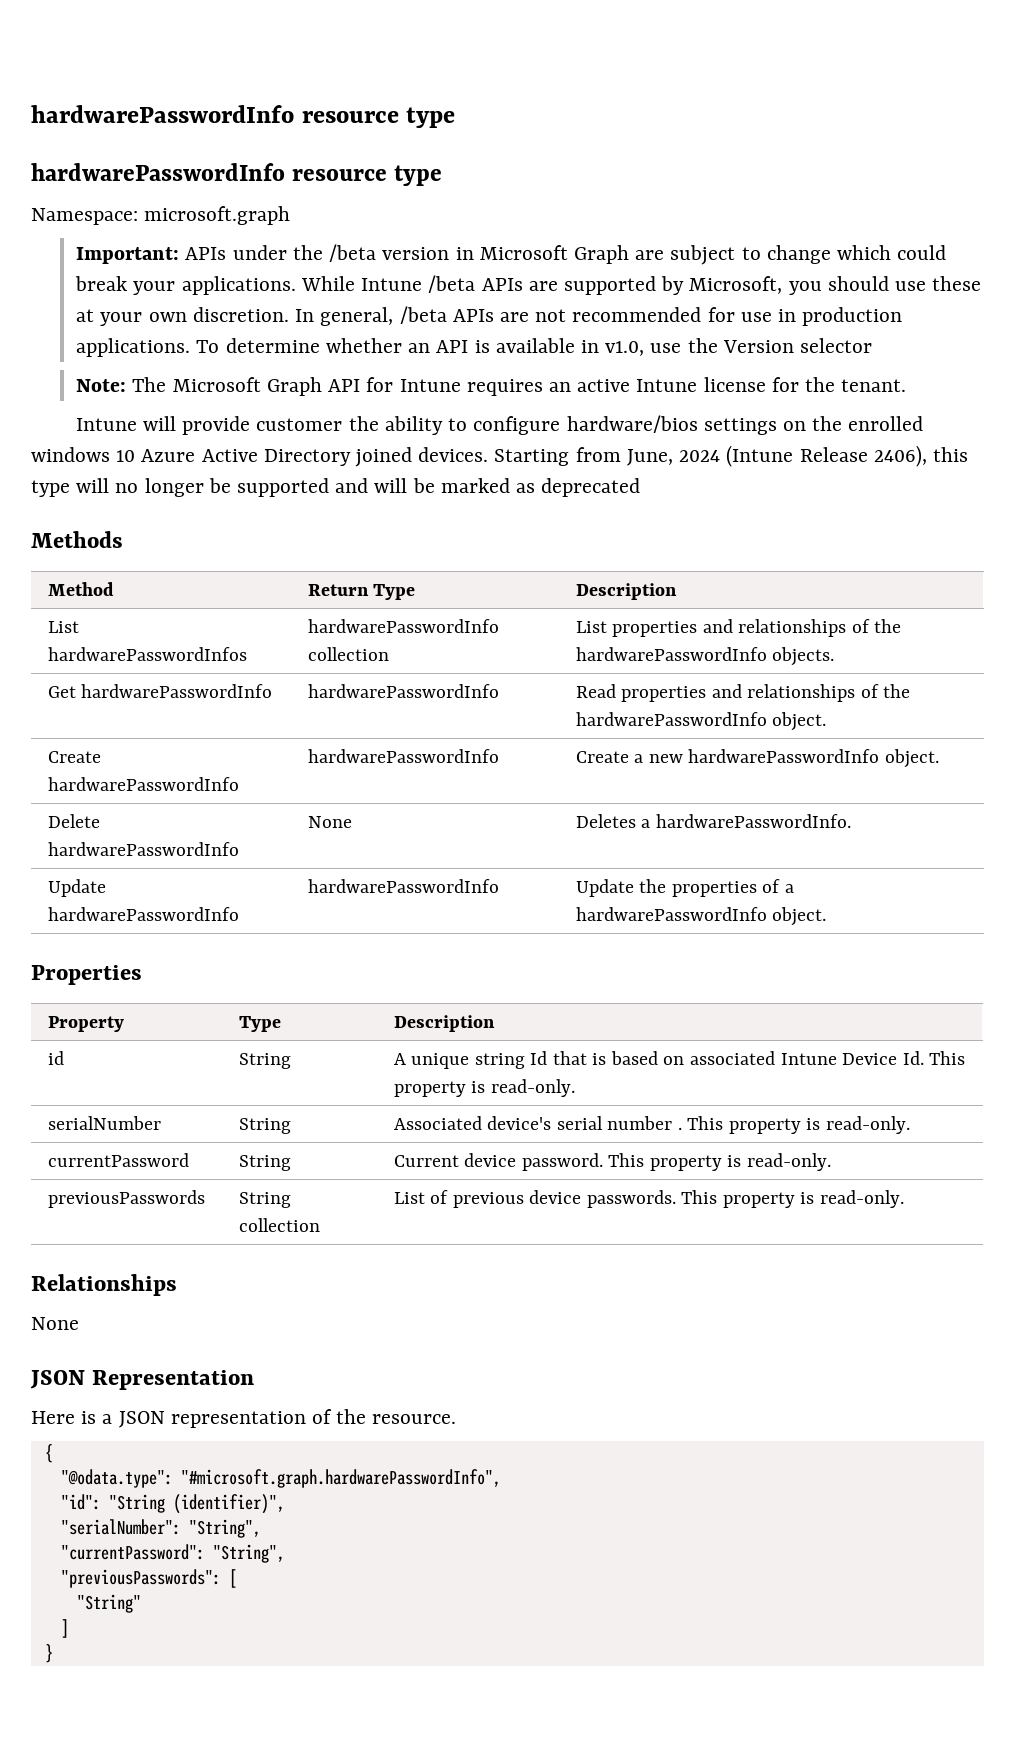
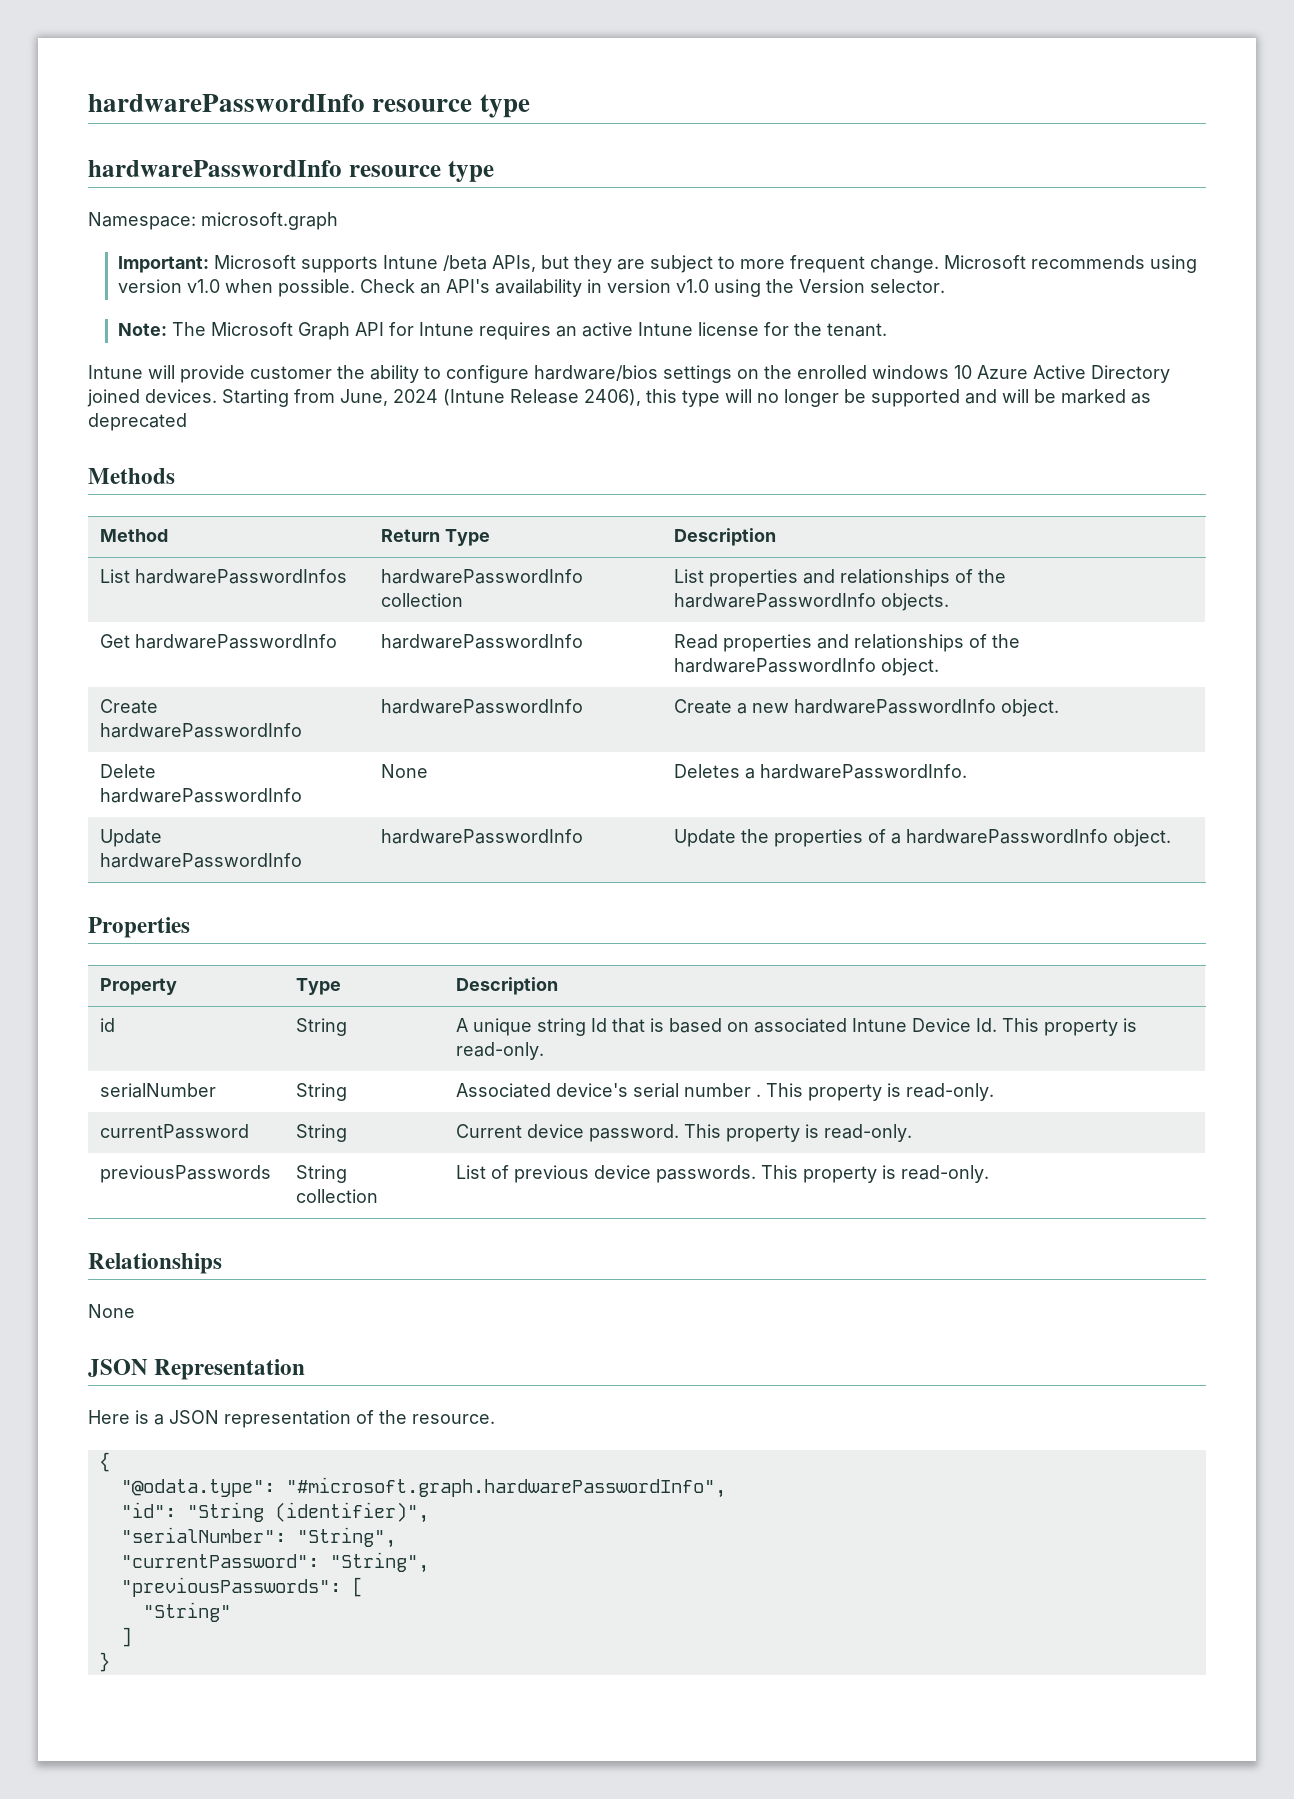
[185,244,947,265] [75,275,982,295] [76,306,903,326] [76,338,682,357] APIs under the /beta version in Microsoft Graph are subject to change which could break your applications. While Intune /beta APIs are supported by Microsoft, you should use these at your own discretion. In general, /beta APIs are not recommended for use in production applications. To determine whether an API is available in v1.0, use -> [213,255,1197,273] [117,279,761,297] Microsoft supports Intune /beta APIs, but they are subject to more frequent change. Microsoft recommends using version v1.0 when possible. Check an API's availability in version v1.0 using
[799,338,872,353] selector -> [869,279,945,293] selector.

